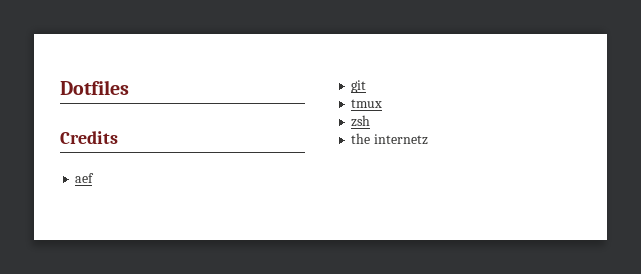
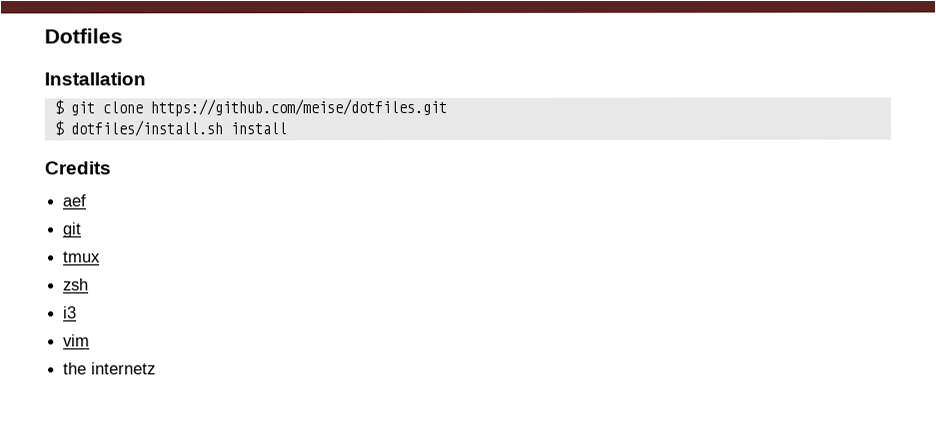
(129, 87) none -> [44,72,146,86] [53,99,447,117] [53,120,287,137] // Installation // $ git clone https://github.com/meise/dotfiles.git // $ dotfiles/install.sh install
(371, 121) none -> [63,306,78,319] [63,334,91,347] // i3 // vim

